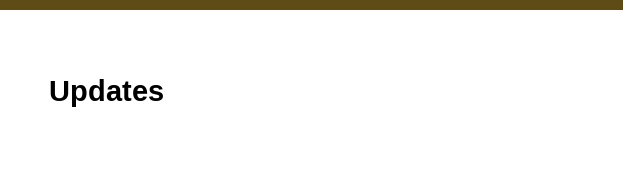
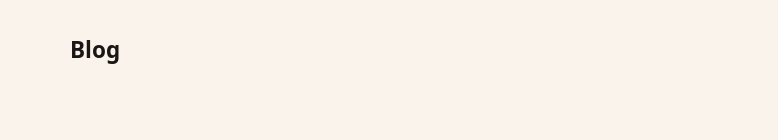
[49,79,164,107] Updates -> [70,40,120,64] Blog

